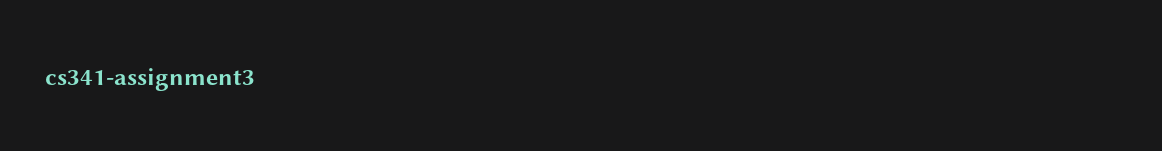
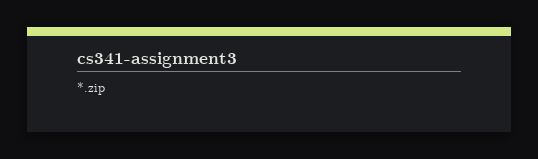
(255, 79) none -> [77,82,105,95] // *.zip

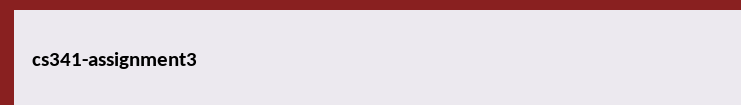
[77,82,105,95] // *.zip -> (197, 60) none

